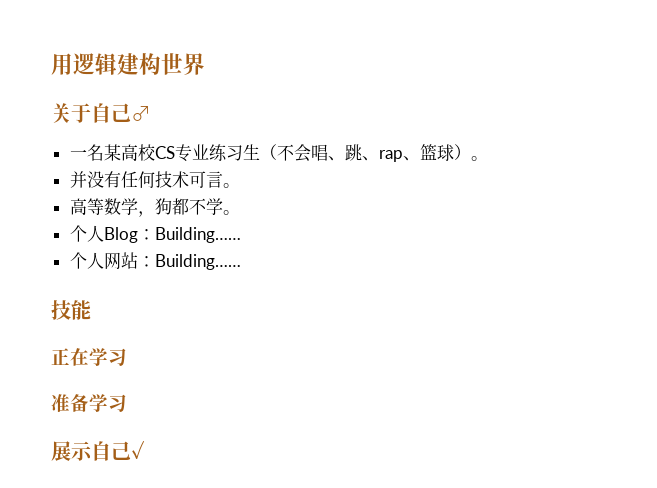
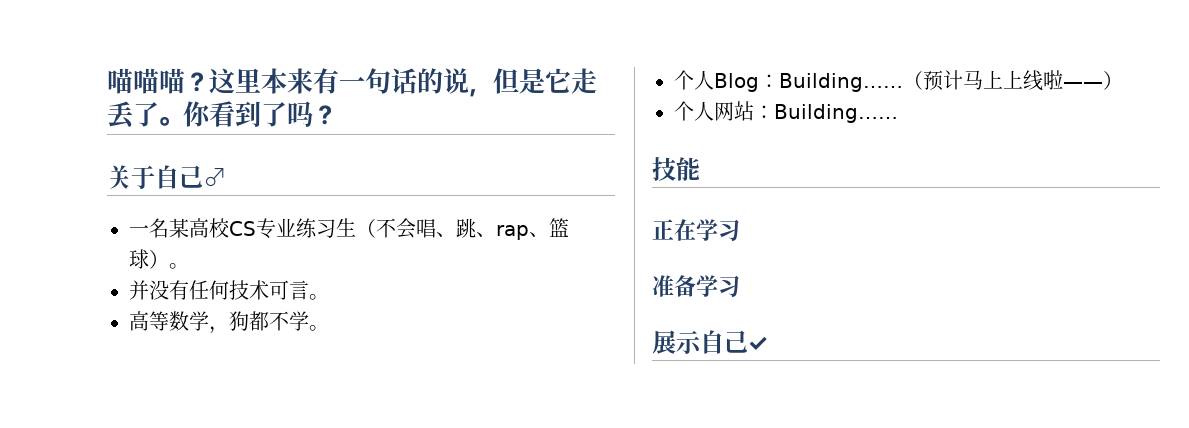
[51,53,205,75] 用逻辑建构世界 -> [107,68,597,97] [107,101,337,129] 喵喵喵？这里本来有一句话的说，但是它走丢了。你看到了吗？
(241, 235) none -> [903,70,1123,91] （预计马上上线啦——）

